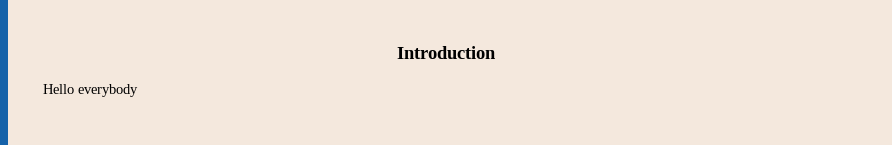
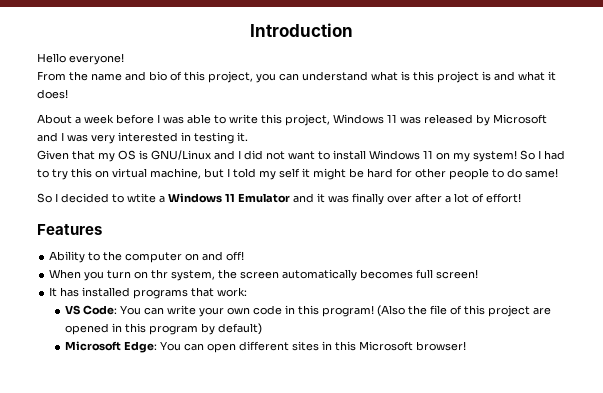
[78,84,138,97] everybody -> [69,53,124,65] [37,71,556,83] [37,89,68,99] [37,114,547,126] [37,132,248,144] [37,150,565,162] [37,168,558,180] [37,193,521,205] [37,224,102,235] [49,251,245,263] [49,269,479,281] [49,287,248,299] [65,305,552,317] [65,323,263,335] [65,341,467,353] everyone! // From the name and bio of this project, you can understand what is this project is and what it does! // About a week before I was able to write this project, Windows 11 was released by Microsoft and I was very interested in testing it. // Given that my OS is GNU/Linux and I did not want to install Windows 11 on my system! So I had to try this on virtual machine, but I told my self it might be hard for other people to do same! // So I decided to wtite a Windows 11 Emulator and it was finally over after a lot of effort! // Features // Ability to the computer on and off! // When you turn on thr system, the screen automatically becomes full screen! // It has installed programs that work: // VS Code: You can write your own code in this program! (Also the file of this project are opened in this program by default) // Microsoft Edge: You can open different sites in this Microsoft browser!

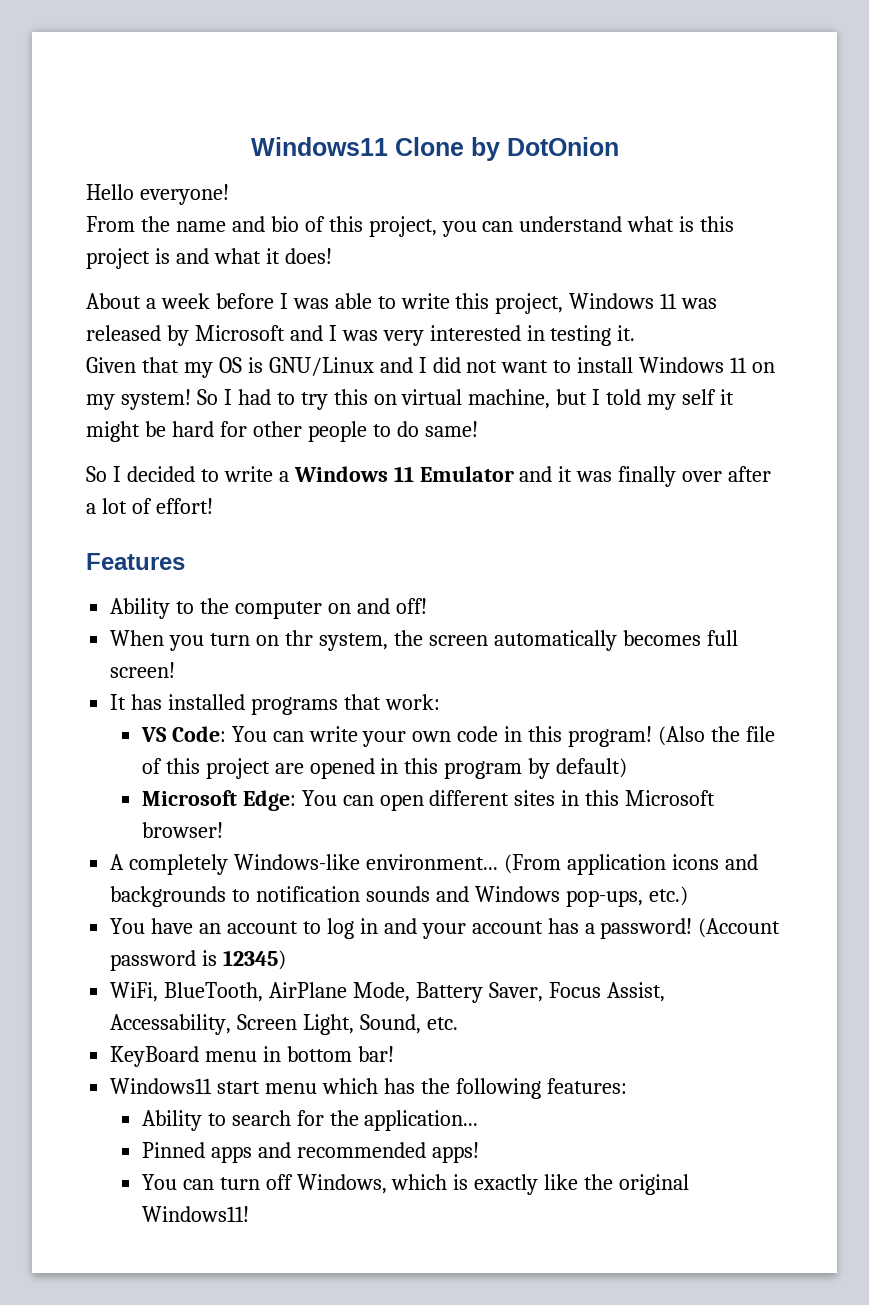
[250,23,353,37] Introduction -> [250,137,619,161] Windows11 Clone by DotOnion
[127,193,156,203] wtite -> [223,466,273,482] write
(467, 346) none -> [110,854,758,875] [110,886,688,907] [110,918,781,939] [110,950,287,971] [110,982,665,1003] [110,1014,458,1035] [110,1046,394,1067] [110,1078,627,1099] [141,1110,479,1131] [141,1142,479,1163] [141,1174,690,1195] [141,1206,249,1222] // A completely Windows-like environment... (From application icons and backgrounds to notification sounds and Windows pop-ups, etc.) // You have an account to log in and your account has a password! (Account password is 12345) // WiFi, BlueTooth, AirPlane Mode, Battery Saver, Focus Assist, Accessability, Screen Light, Sound, etc. // KeyBoard menu in bottom bar! // Windows11 start menu which has the following features: // Ability to search for the application... // Pinned apps and recommended apps! // You can turn off Windows, which is exactly like the original Windows11!

